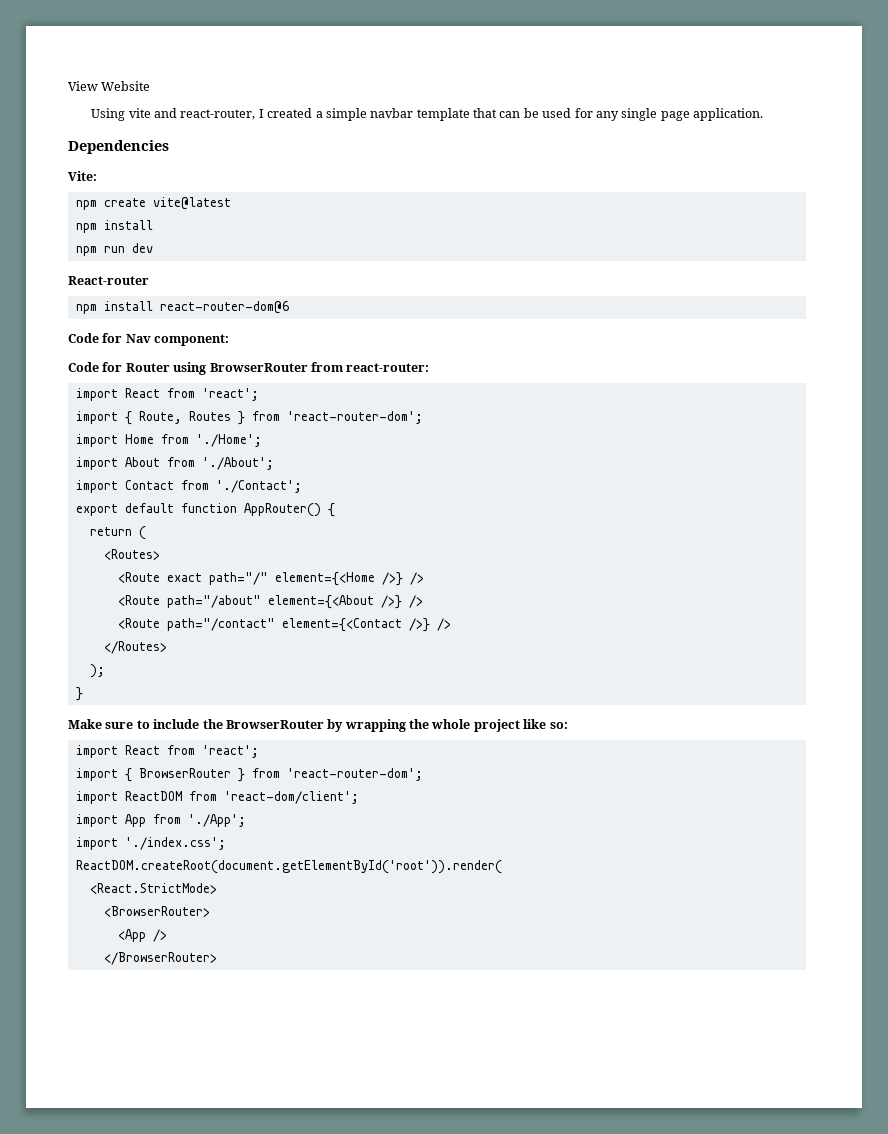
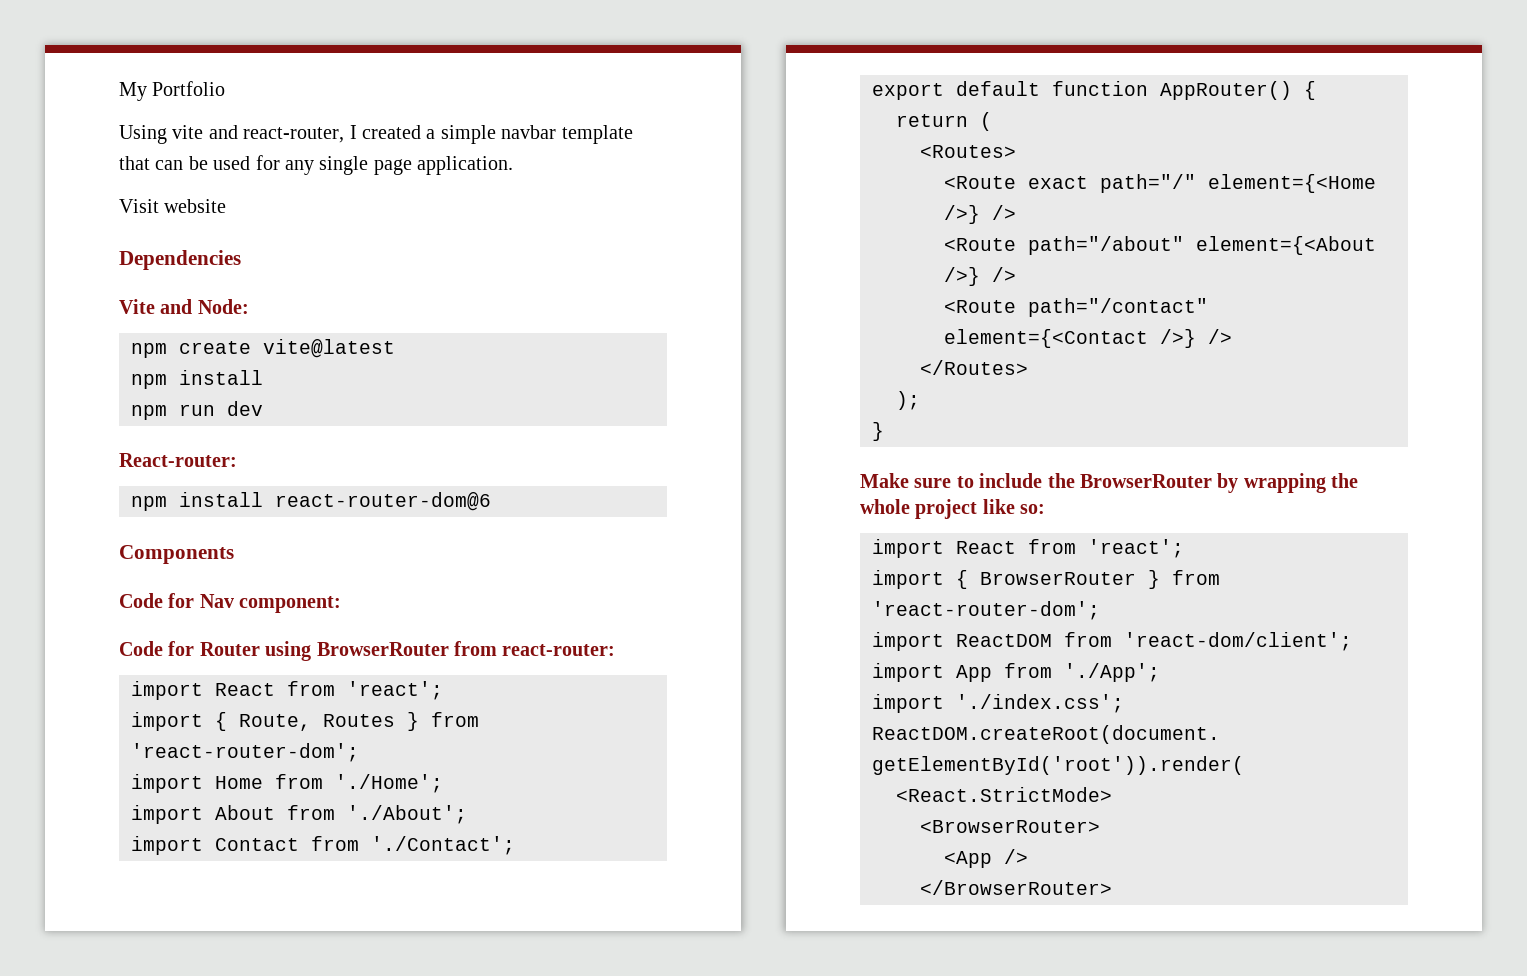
[68,81,151,91] View Website -> [119,81,226,101] My Portfolio
(764, 114) none -> [119,199,227,213] // Visit website
[68,171,97,181] Vite: -> [119,299,249,314] Vite and Node:
[68,276,149,285] React-router -> [119,453,237,467] React-router:
(289, 307) none -> [119,545,234,564] // Components

